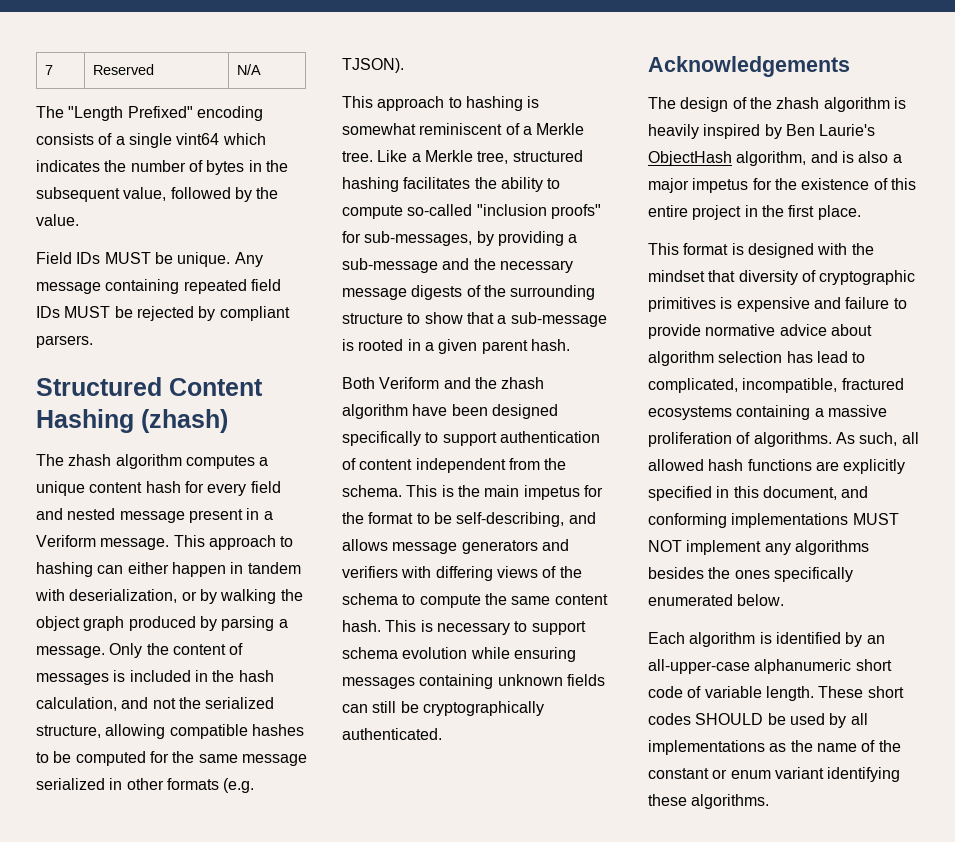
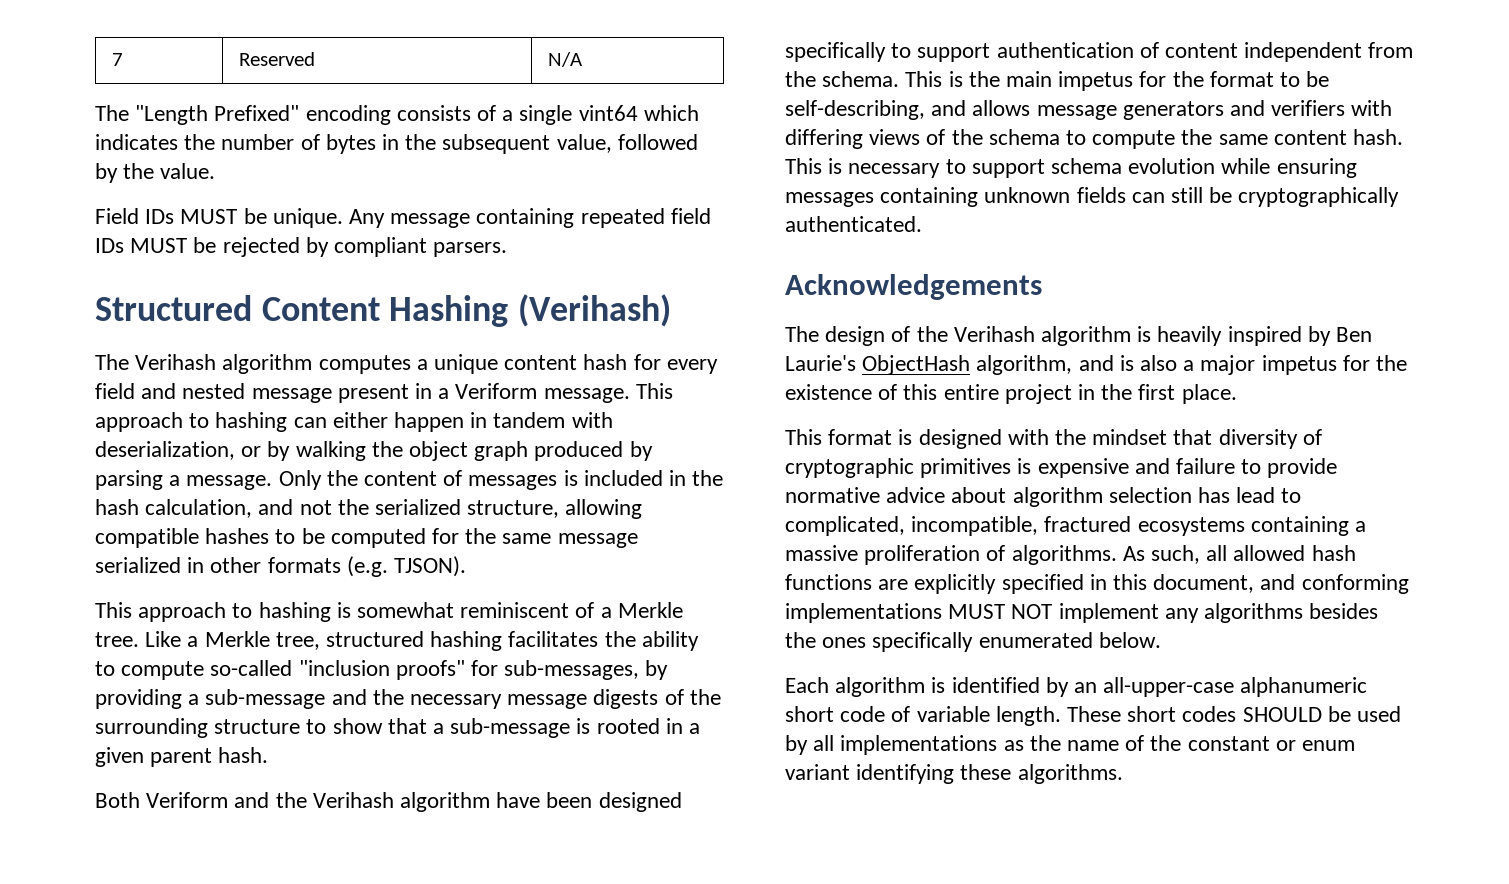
[141,409,228,433] [36,454,112,466] (zhash) // The zhash -> [518,294,672,327] [95,354,217,370] (Verihash) // The Verihash
[501,377,545,389] zhash -> [312,792,394,808] Verihash
[776,97,820,109] zhash -> [953,326,1035,342] Verihash

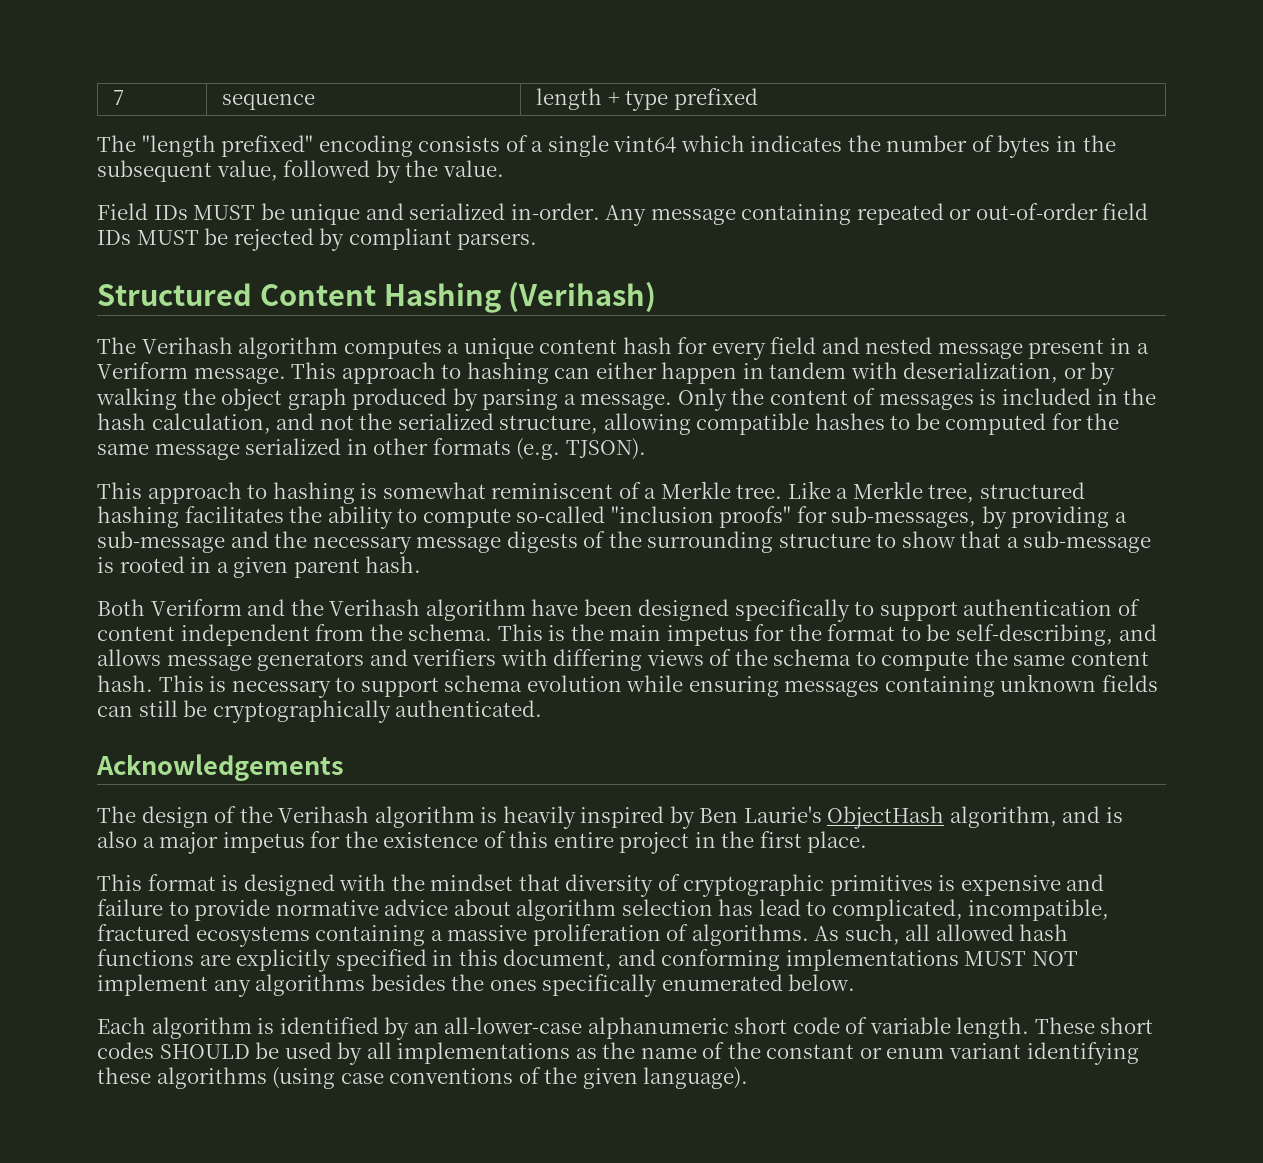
[238,52,315,66] [547,52,583,67] [95,105,300,125] Reserved | N/A // The "Length Prefixed" -> [222,93,316,110] [536,88,758,111] [97,135,314,157] sequence | length + type prefixed // The "length prefixed"
[272,208,343,228] unique. -> [290,203,600,225] unique and serialized in-order.
(665, 218) none -> [949,203,1098,220] or out-of-order
[1103,677,1235,697] all-upper-case -> [444,1017,583,1034] all-lower-case
[1017,764,1123,784] algorithms. -> [156,1067,749,1089] algorithms (using case conventions of the given language).

